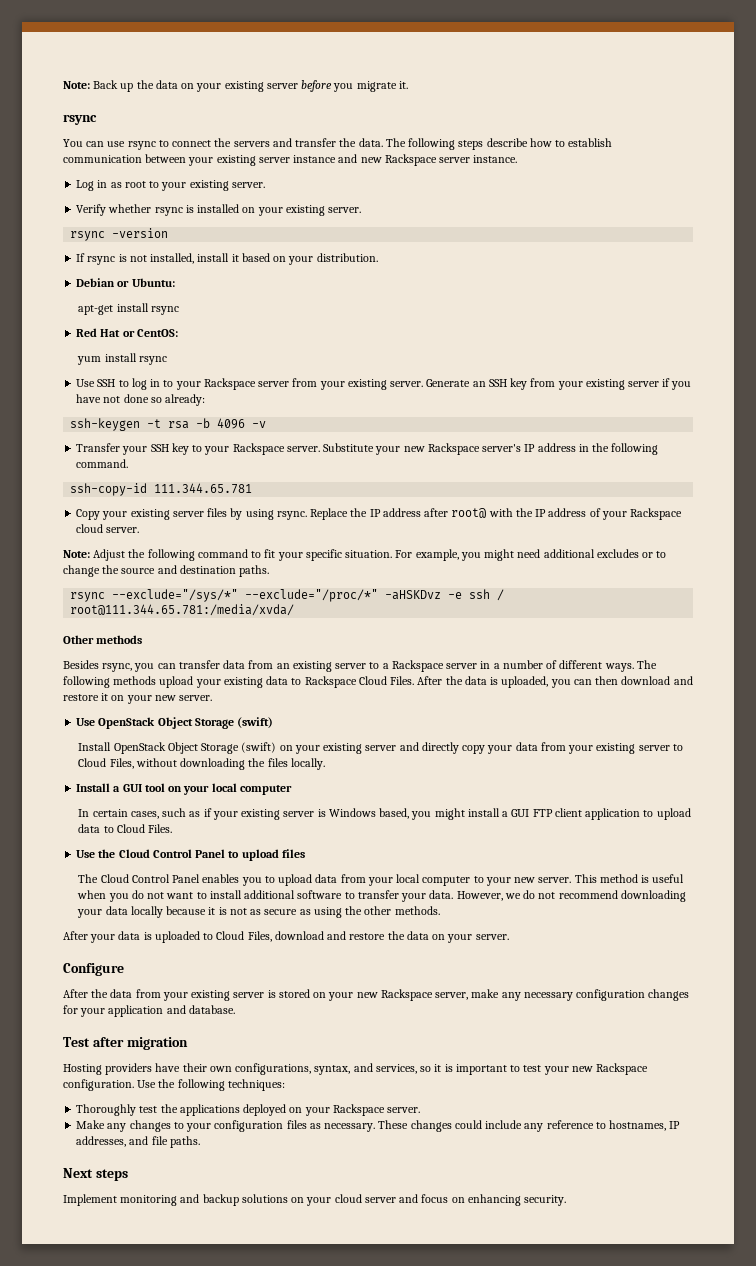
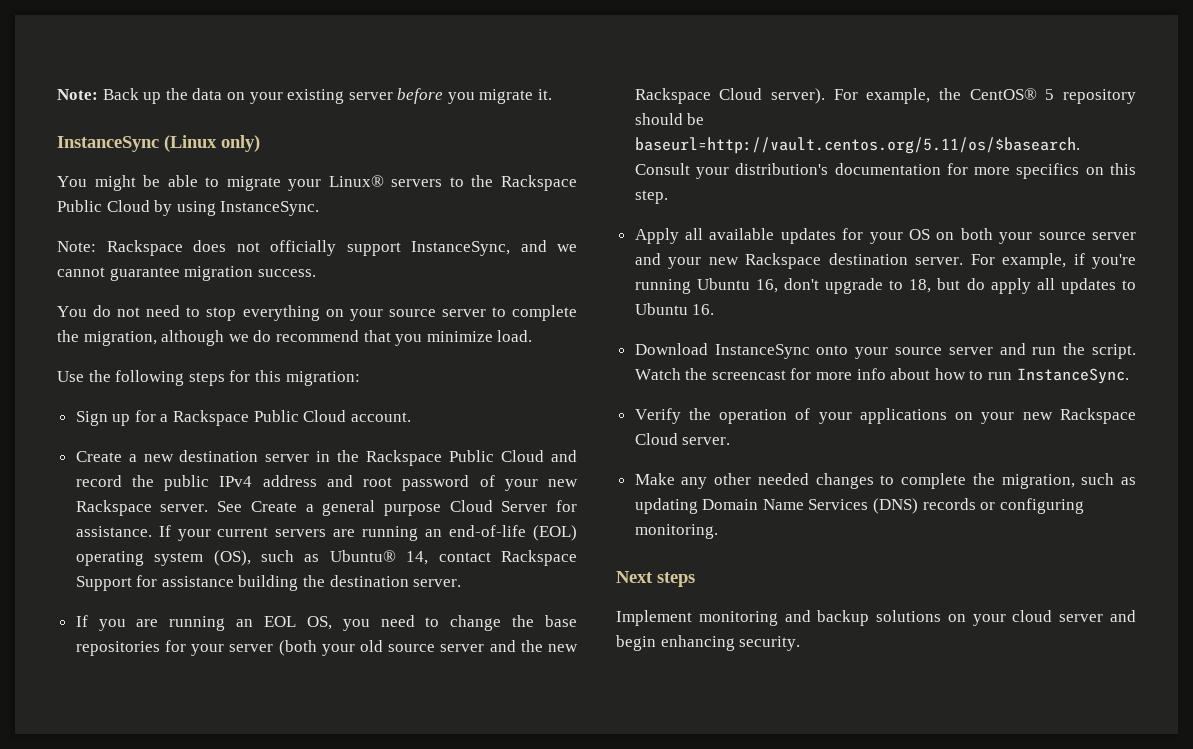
[63,114,97,125] [63,138,613,150] [63,154,518,166] [76,180,265,191] [76,204,362,216] [70,228,169,241] [76,253,378,265] [76,278,175,287] [78,303,179,315] [76,328,178,337] [77,353,167,365] [76,378,692,390] [76,394,206,406] [70,418,267,431] [76,443,659,455] [76,459,129,468] [70,483,253,496] [76,508,683,520] [76,524,140,533] [63,549,667,561] [63,565,270,577] [70,589,505,602] [70,604,295,616] [63,635,143,644] [63,660,657,672] [63,676,693,688] [63,693,213,704] [76,717,274,729] [78,742,683,754] [78,758,325,770] [76,783,292,795] [78,808,691,820] [78,824,173,833] [76,849,305,861] [78,874,685,886] [77,890,686,902] [77,906,440,918] [63,931,509,943] [63,963,124,976] [63,989,690,1001] [63,1005,235,1017] [63,1037,188,1050] [63,1063,649,1075] [63,1079,285,1091] [76,1104,421,1116] [76,1120,681,1132] [76,1136,200,1148] rsync // You can use rsync to connect the servers and transfer the data. The following steps describe how to establish communication between your existing server instance and new Rackspace server instance. // Log in as root to your existing server. // Verify whether rsync is installed on your existing server. // rsync -version // If rsync is not installed, install it based on your distribution. // Debian or Ubuntu: // apt-get install rsync // Red Hat or CentOS: // yum install rsync // Use SSH to log in to your Rackspace server from your existing server. Generate an SSH key from your existing server if you have not done so already: // ssh-keygen -t rsa -b 4096 -v // Transfer your SSH key to your Rackspace server. Substitute your new Rackspace server's IP address in the following command. // ssh-copy-id 111.344.65.781 // Copy your existing server files by using rsync. Replace the IP address after root@ with the IP address of your Rackspace cloud server. // Note: Adjust the following command to fit your specific situation. For example, you might need additional excludes or to change the source and destination paths. // rsync --exclude="/sys/*" --exclude="/proc/*" -aHSKDvz -e ssh / root@111.344.65.781:/media/xvda/ // Other methods // Besides rsync, you can transfer data from an existing server to a Rackspace server in a number of different ways. The following methods upload your existing data to Rackspace Cloud Files. After the data is uploaded, you can then download and restore it on your new server. // Use OpenStack Object Storage (swift) // Install OpenStack Object Storage (swift) on your existing server and directly copy your data from your existing server to Cloud Files, without downloading the files locally. // Install a GUI tool on your local computer // In certain cases, such as if your existing server is Windows based, you might install a GUI FTP client application to upload data to Cloud Files. // Use the Cloud Control Panel to upload files // The Cloud Control Panel enables you to upload data from your local computer to your new server. This method is useful when you do not want to install additional software to transfer your data. However, we do not recommend downloading your data locally because it is not as secure as using the other methods. // After your data is uploaded to Cloud Files, download and restore the data on your server. // Configure // After the data from your existing server is stored on your new Rackspace server, make any necessary configuration changes for your application and database. // Test after migration // Hosting providers have their own configurations, syntax, and services, so it is important to test your new Rackspace configuration. Use the following techniques: // Thoroughly test the applications deployed on your Rackspace server. // Make any changes to your configuration files as necessary. These changes could include any reference to hostnames, IP addresses, and file paths. -> [57,135,260,152] [57,175,577,191] [57,200,320,216] [57,240,577,256] [57,266,316,281] [57,305,577,321] [57,330,533,346] [57,370,360,386] [75,410,411,426] [75,450,577,466] [75,475,579,491] [75,500,577,516] [75,525,577,541] [75,550,578,566] [75,575,462,591] [75,615,577,631] [75,640,578,656] [634,88,1136,104] [634,113,705,125] [634,137,1080,154] [634,163,1136,179] [634,190,668,204] [634,228,1136,244] [634,253,1136,269] [634,278,1136,294] [634,303,715,315] [634,343,1136,359] [634,368,1129,384] [634,408,1136,424] [634,433,731,445] [634,473,1136,489] [634,498,1084,514] [634,524,718,539] InstanceSync (Linux only) // You might be able to migrate your Linux® servers to the Rackspace Public Cloud by using InstanceSync. // Note: Rackspace does not officially support InstanceSync, and we cannot guarantee migration success. // You do not need to stop everything on your source server to complete the migration, although we do recommend that you minimize load. // Use the following steps for this migration: // Sign up for a Rackspace Public Cloud account. // Create a new destination server in the Rackspace Public Cloud and record the public IPv4 address and root password of your new Rackspace server. See Create a general purpose Cloud Server for assistance. If your current servers are running an end-of-life (EOL) operating system (OS), such as Ubuntu® 14, contact Rackspace Support for assistance building the destination server. // If you are running an EOL OS, you need to change the base repositories for your server (both your old source server and the new Rackspace Cloud server). For example, the CentOS® 5 repository should be baseurl=http://vault.centos.org/5.11/os/$basearch. Consult your distribution's documentation for more specifics on this step. // Apply all available updates for your OS on both your source server and your new Rackspace destination server. For example, if you're running Ubuntu 16, don't upgrade to 18, but do apply all updates to Ubuntu 16. // Download InstanceSync onto your source server and run the script. Watch the screencast for more info about how to run InstanceSync. // Verify the operation of your applications on your new Rackspace Cloud server. // Make any other needed changes to complete the migration, such as updating Domain Name Services (DNS) records or configuring monitoring.
[421,1194,465,1203] focus on -> [616,635,656,651] begin

